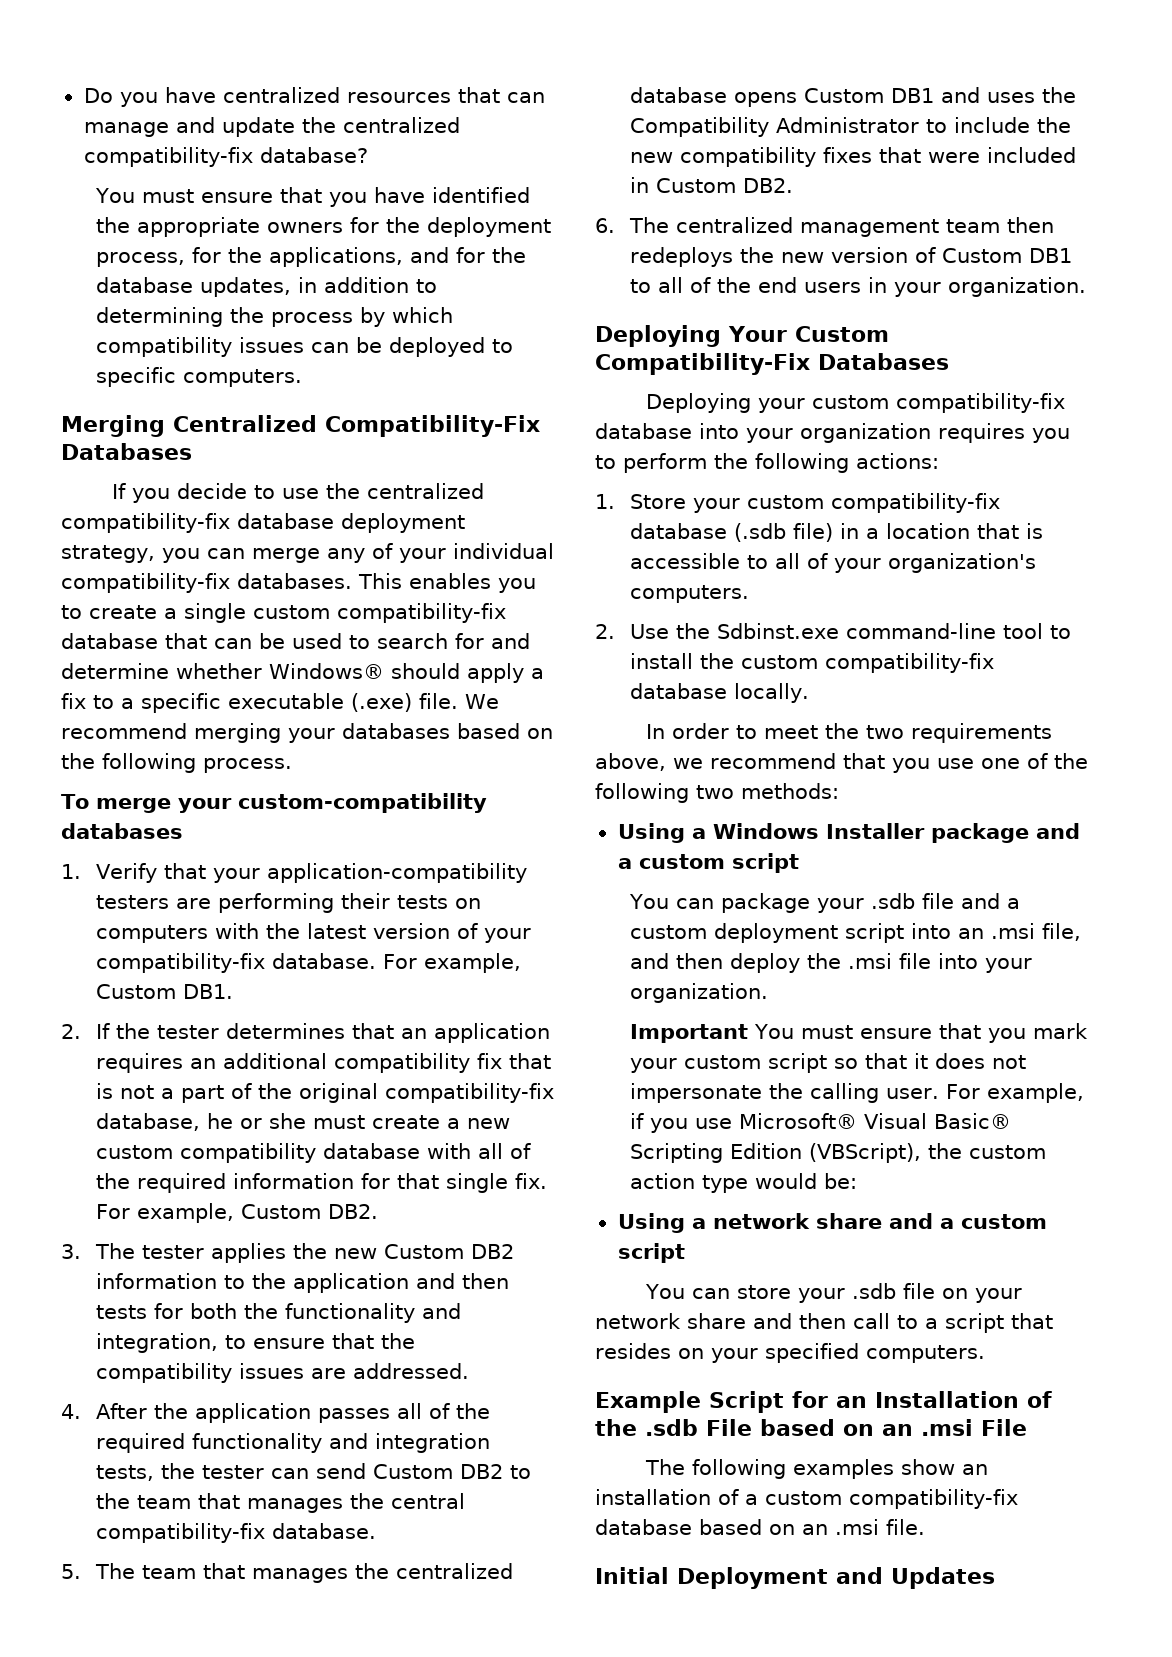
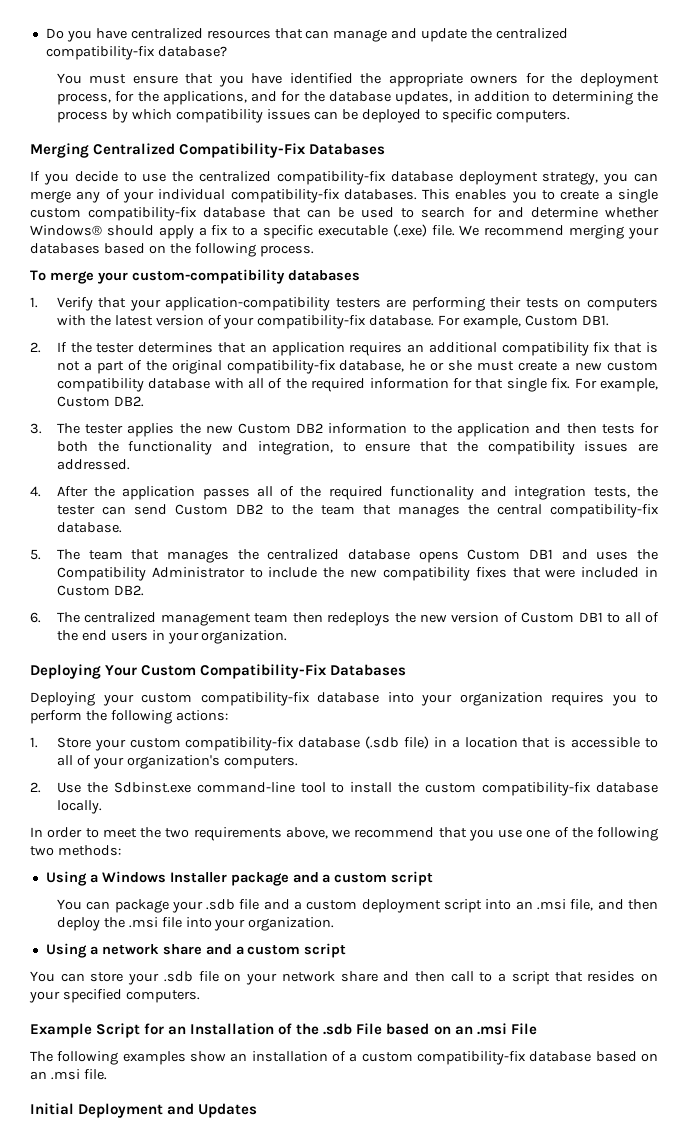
[629,1023,1088,1043] [629,1053,1026,1073] [629,1083,1084,1103] [629,1113,1011,1133] [629,1143,1046,1163] [629,1173,857,1193] // Important You must ensure that you mark your custom script so that it does not impersonate the calling user. For example, if you use Microsoft® Visual Basic® Scripting Edition (VBScript), the custom action type would be: -> (335, 924) none

